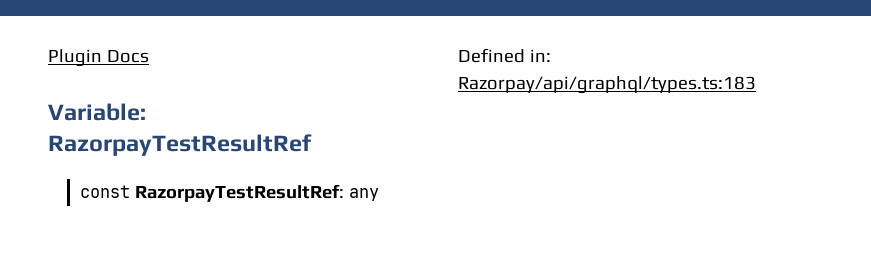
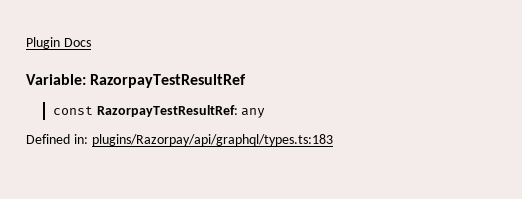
[458,76,756,94] Razorpay/api/graphql/types.ts:183 -> [91,134,333,146] plugins/Razorpay/api/graphql/types.ts:183

